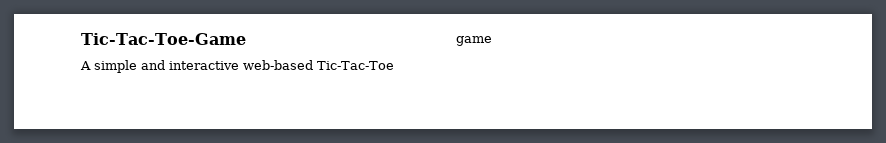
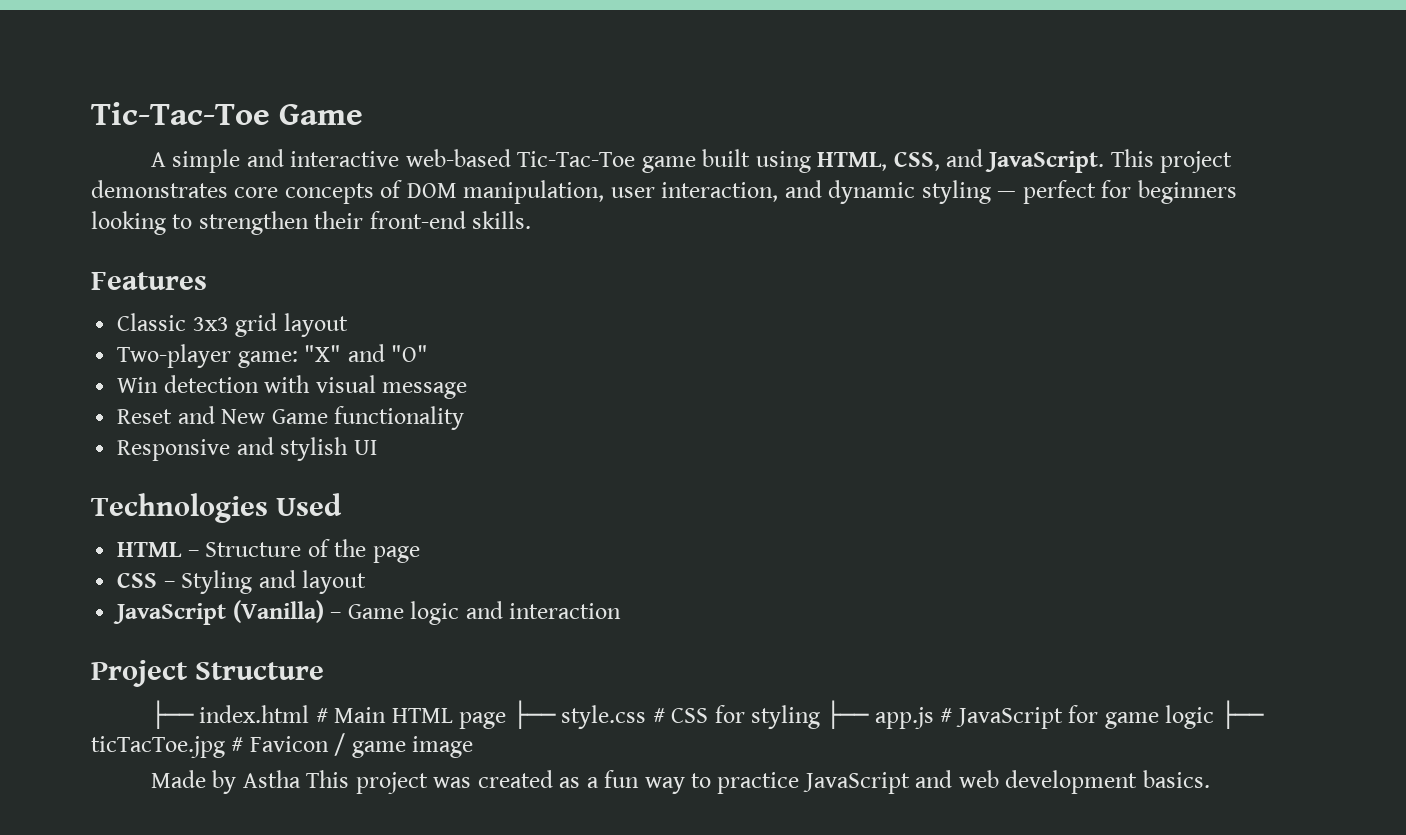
[81,33,246,45] Tic-Tac-Toe-Game -> [91,102,364,125] Tic-Tac-Toe Game
(492, 41) none -> [702,149,1233,173] [91,180,1237,204] [91,211,532,235] [91,272,207,290] [117,313,348,337] [117,344,429,368] [117,375,468,399] [117,406,465,430] [117,437,377,461] [91,493,343,523] [117,539,420,563] [117,570,367,594] [113,600,622,625] [91,660,325,687] [150,700,1264,729] [91,733,474,758] [150,770,1210,794] built using HTML, CSS, and JavaScript. This project demonstrates core concepts of DOM manipulation, user interaction, and dynamic styling — perfect for beginners looking to strengthen their front-end skills. // Features // Classic 3x3 grid layout // Two-player game: "X" and "O" // Win detection with visual message // Reset and New Game functionality // Responsive and stylish UI // Technologies Used // HTML – Structure of the page // CSS – Styling and layout // JavaScript (Vanilla) – Game logic and interaction // Project Structure // ├── index.html # Main HTML page ├── style.css # CSS for styling ├── app.js # JavaScript for game logic ├── ticTacToe.jpg # Favicon / game image // Made by Astha This project was created as a fun way to practice JavaScript and web development basics.

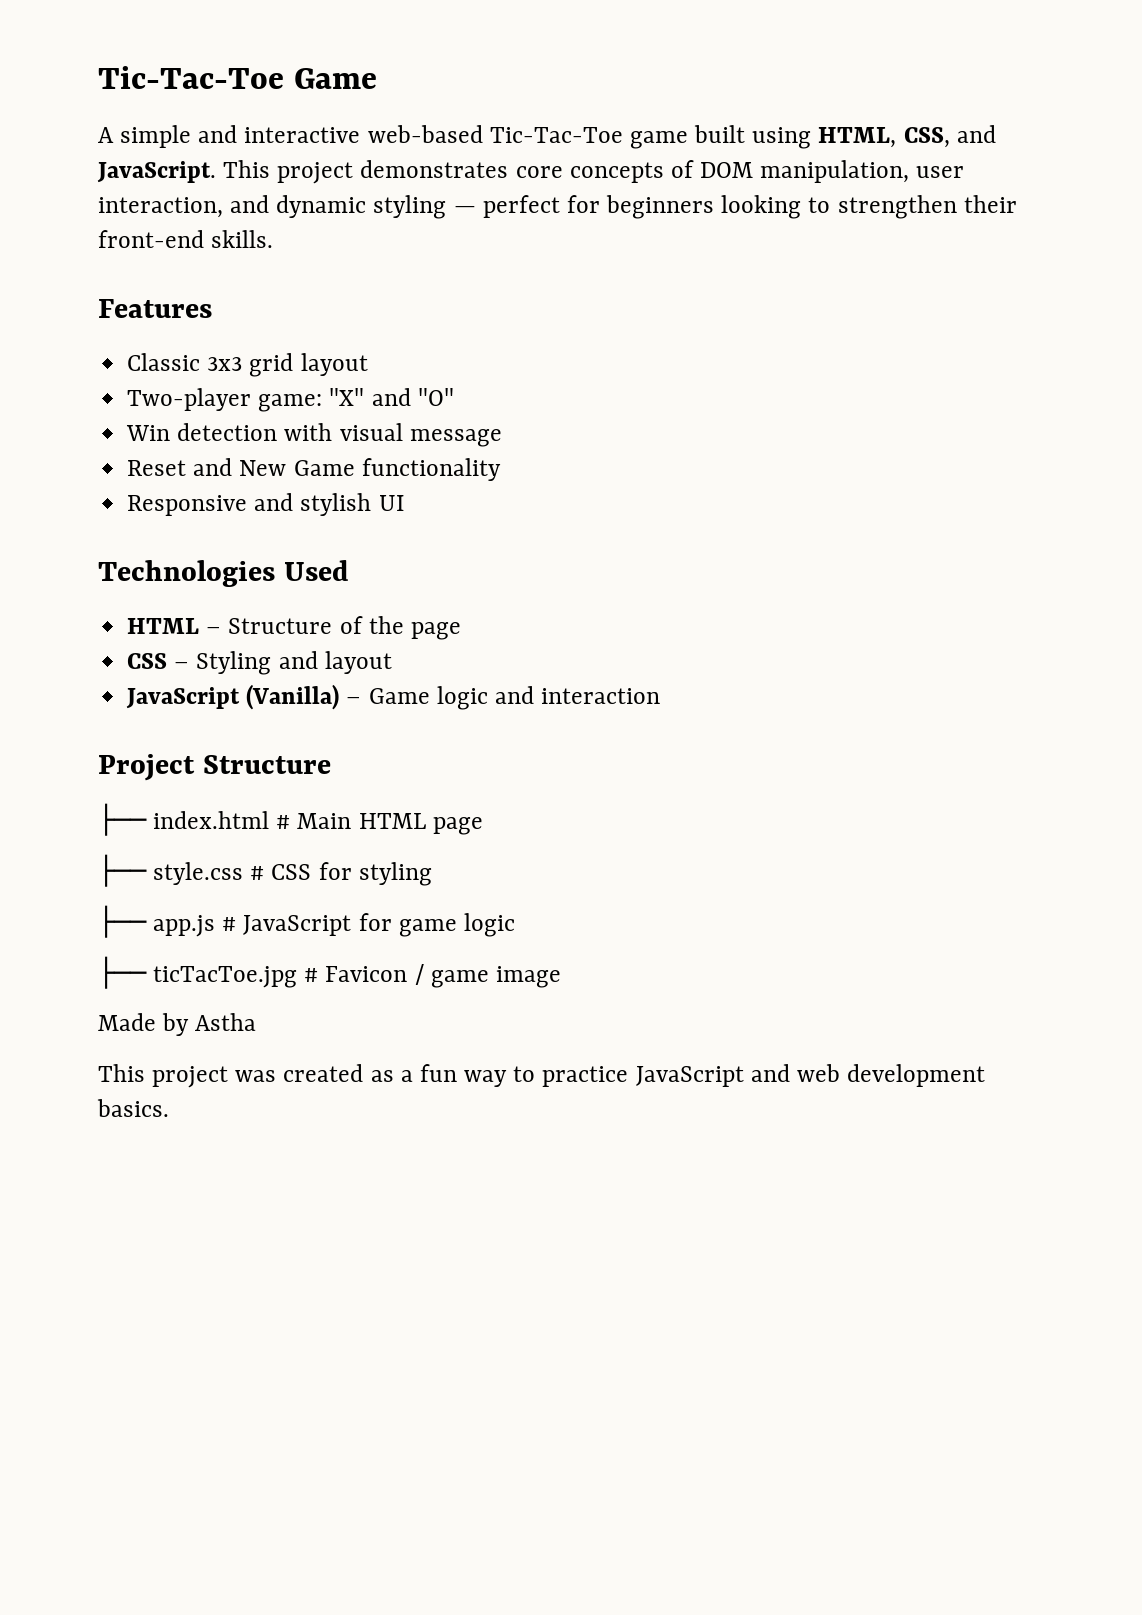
(507, 720) none -> (483, 826) //
(821, 717) none -> (432, 874) //
(1215, 717) none -> (515, 925) //
(301, 779) none -> (257, 1022) //

